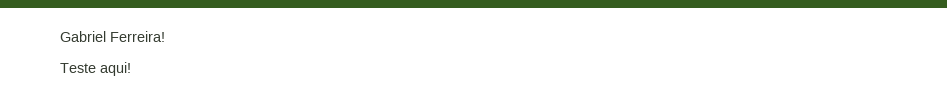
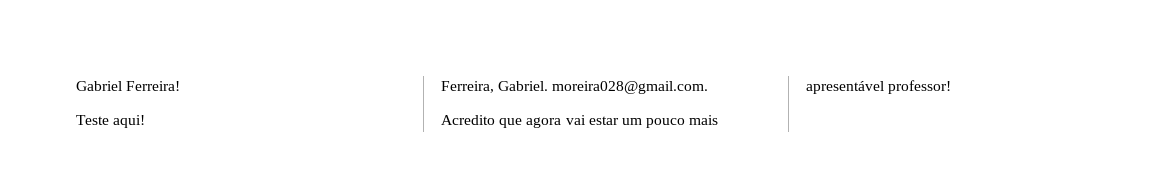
(131, 69) none -> [441,81,709,94] [441,115,719,128] [806,80,952,94] // Ferreira, Gabriel. moreira028@gmail.com. // Acredito que agora vai estar um pouco mais apresentável professor!

